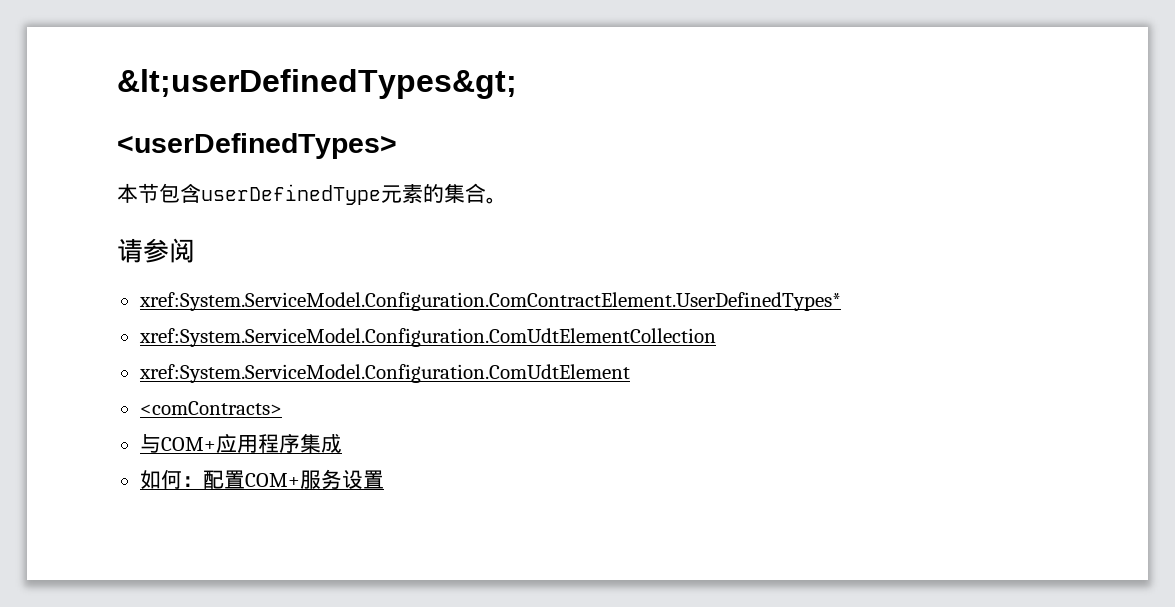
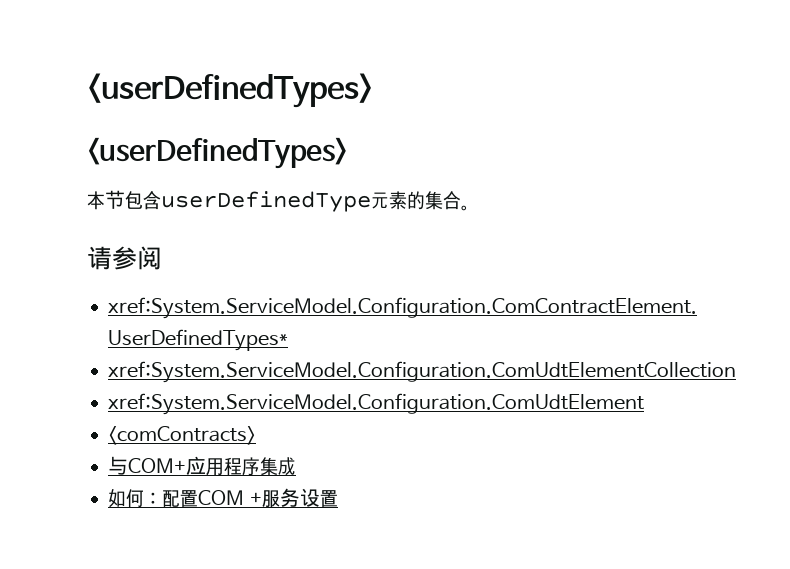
[117,69,517,99] &lt;userDefinedTypes&gt; -> [87,73,373,108] <userDefinedTypes>
[244,473,300,487] COM+ -> [198,490,262,505] COM +

